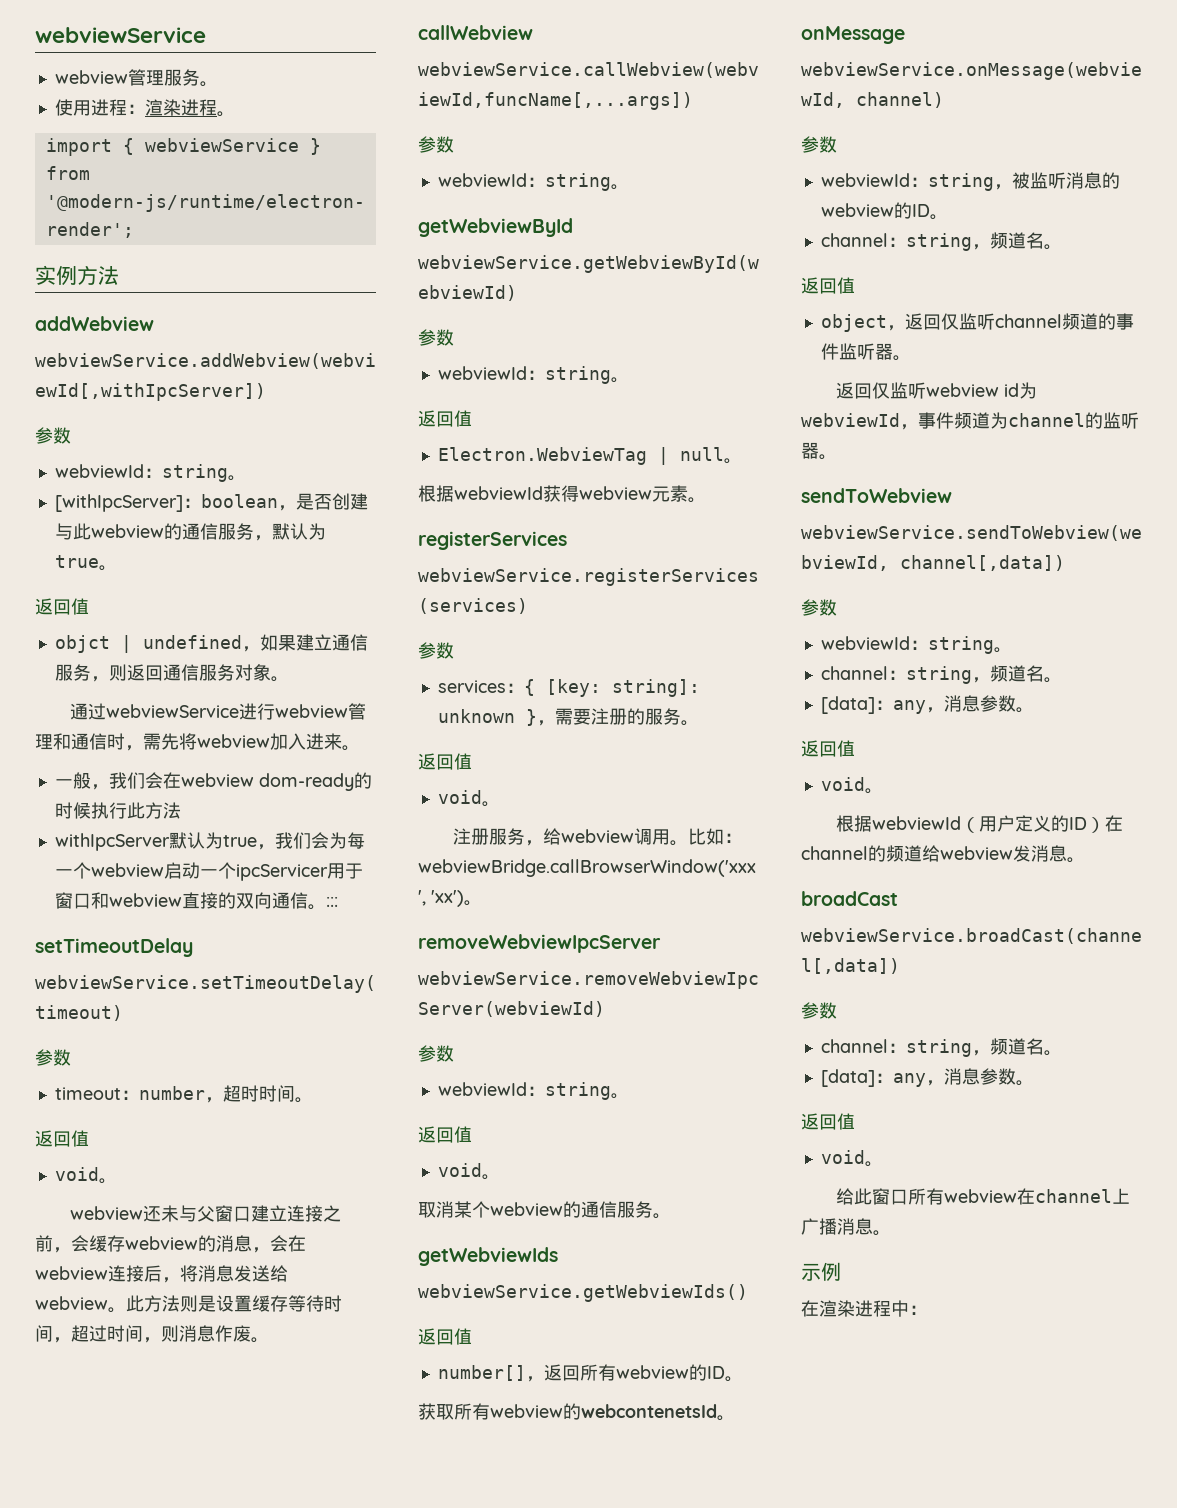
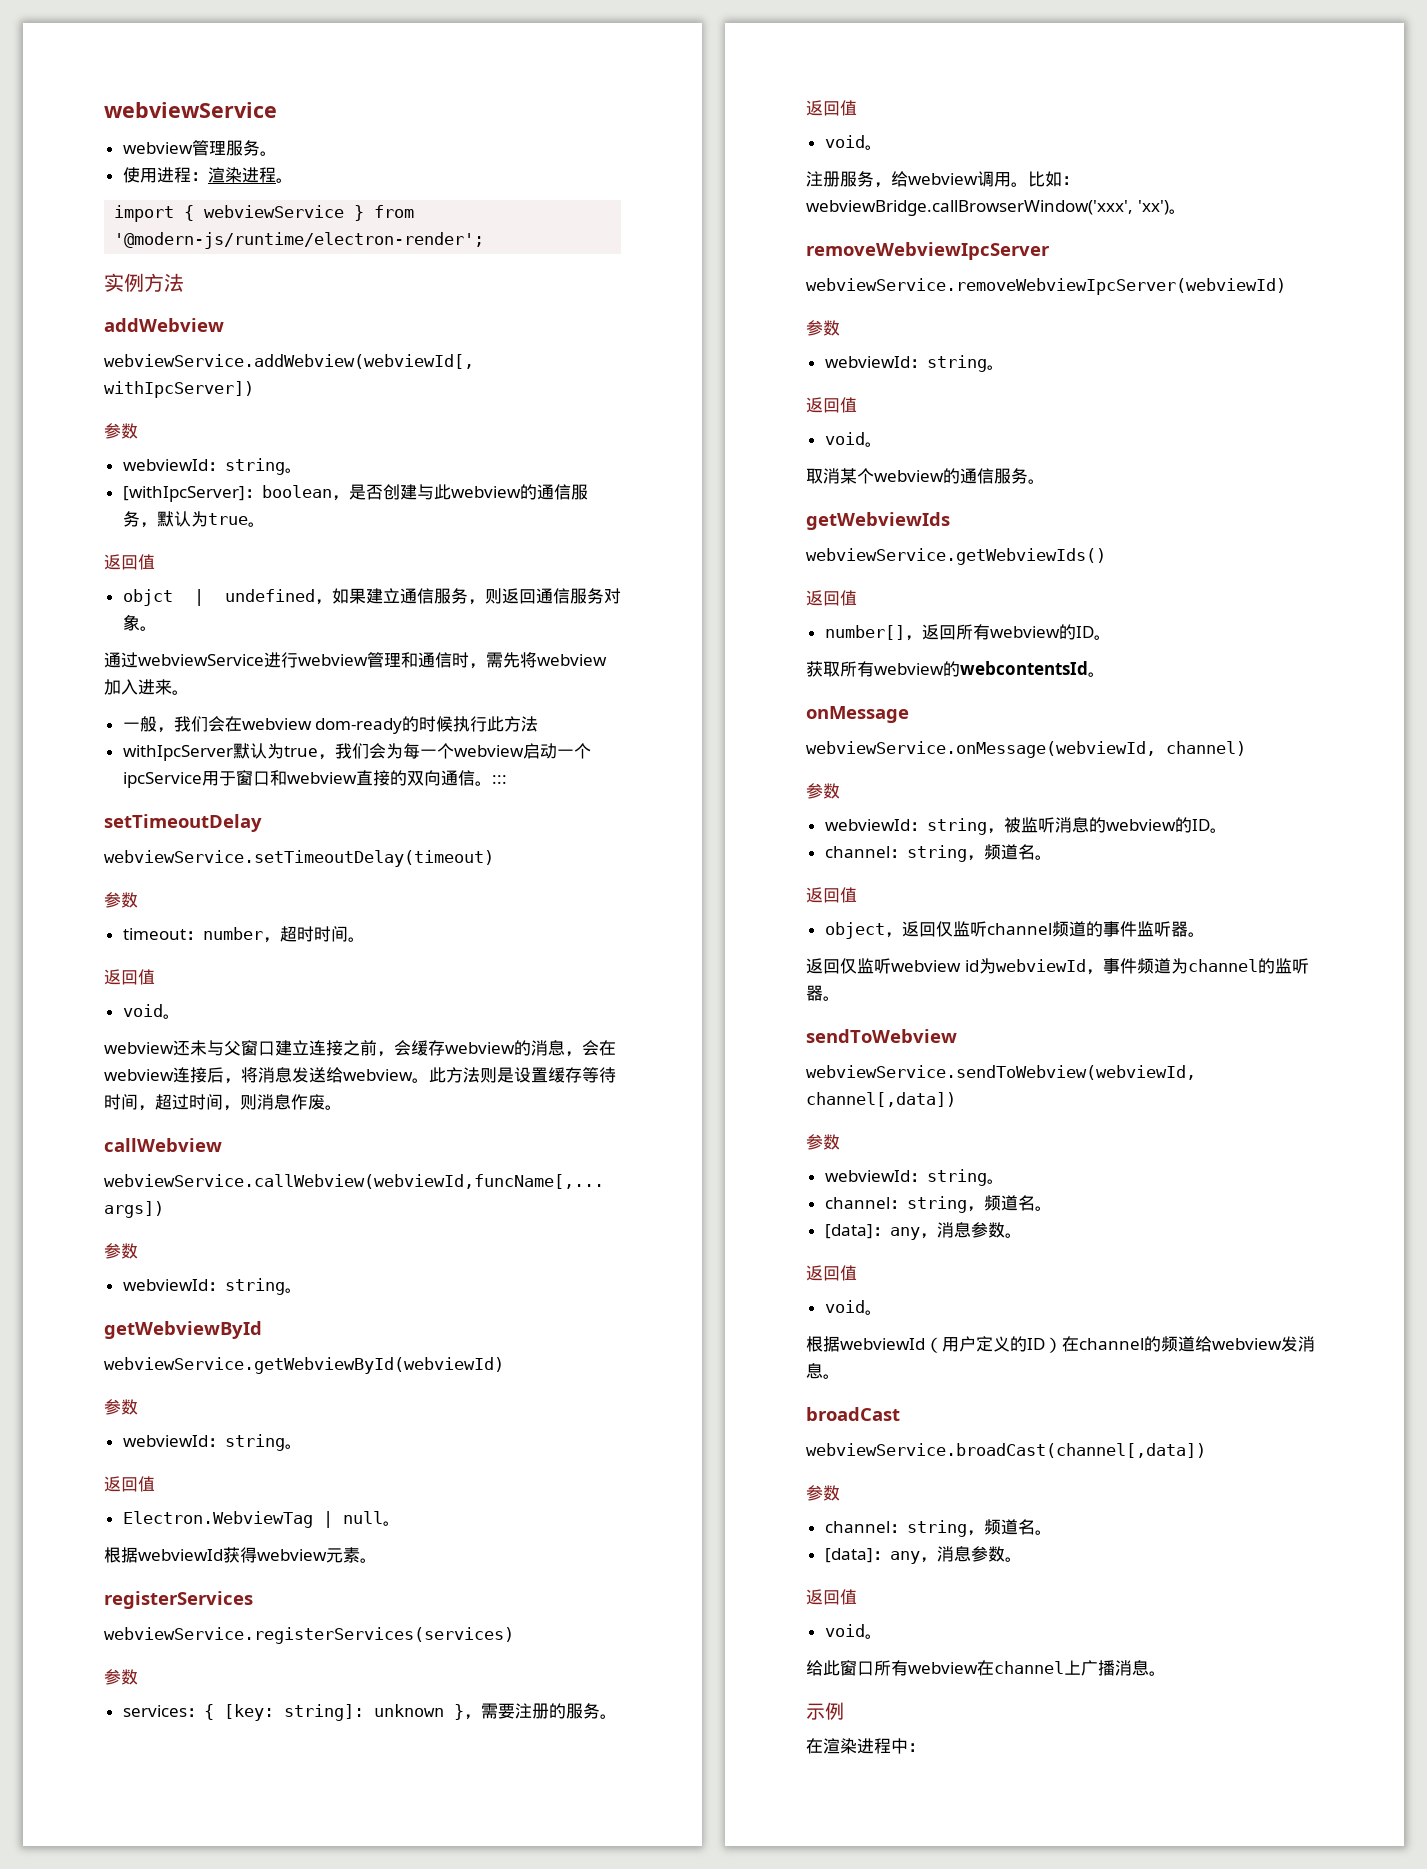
[235,864,328,881] ipcServicer -> [122,772,202,788] ipcService
[581,1404,717,1418] webcontenetsId -> [960,661,1088,675] webcontentsId

